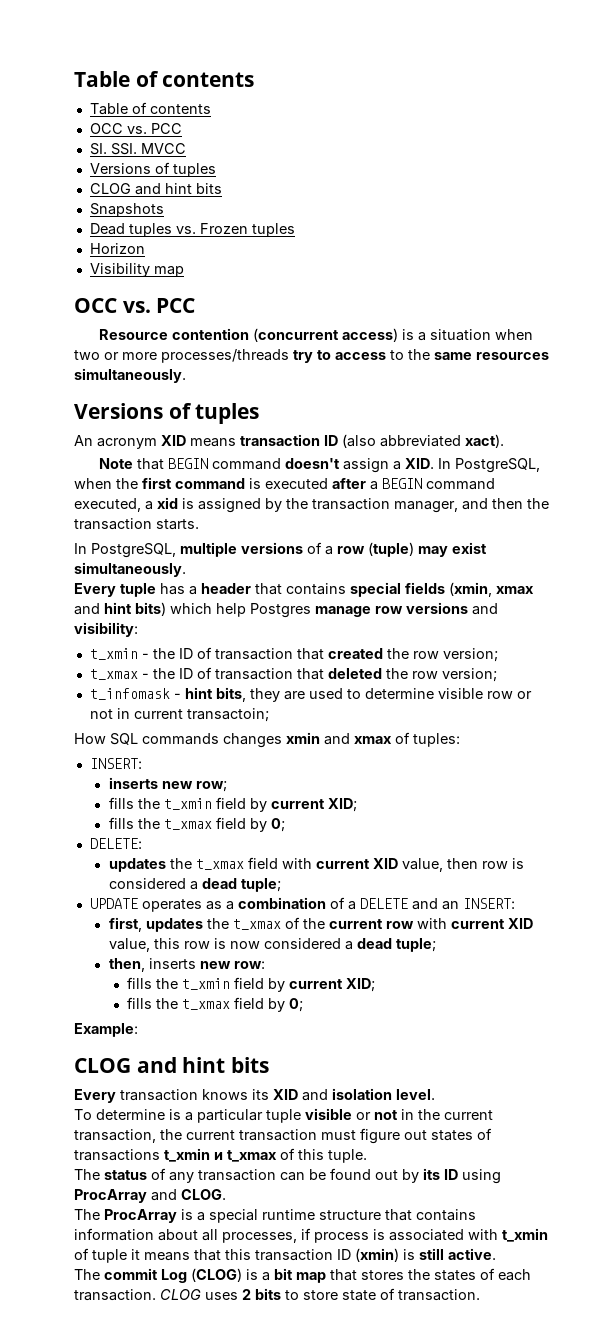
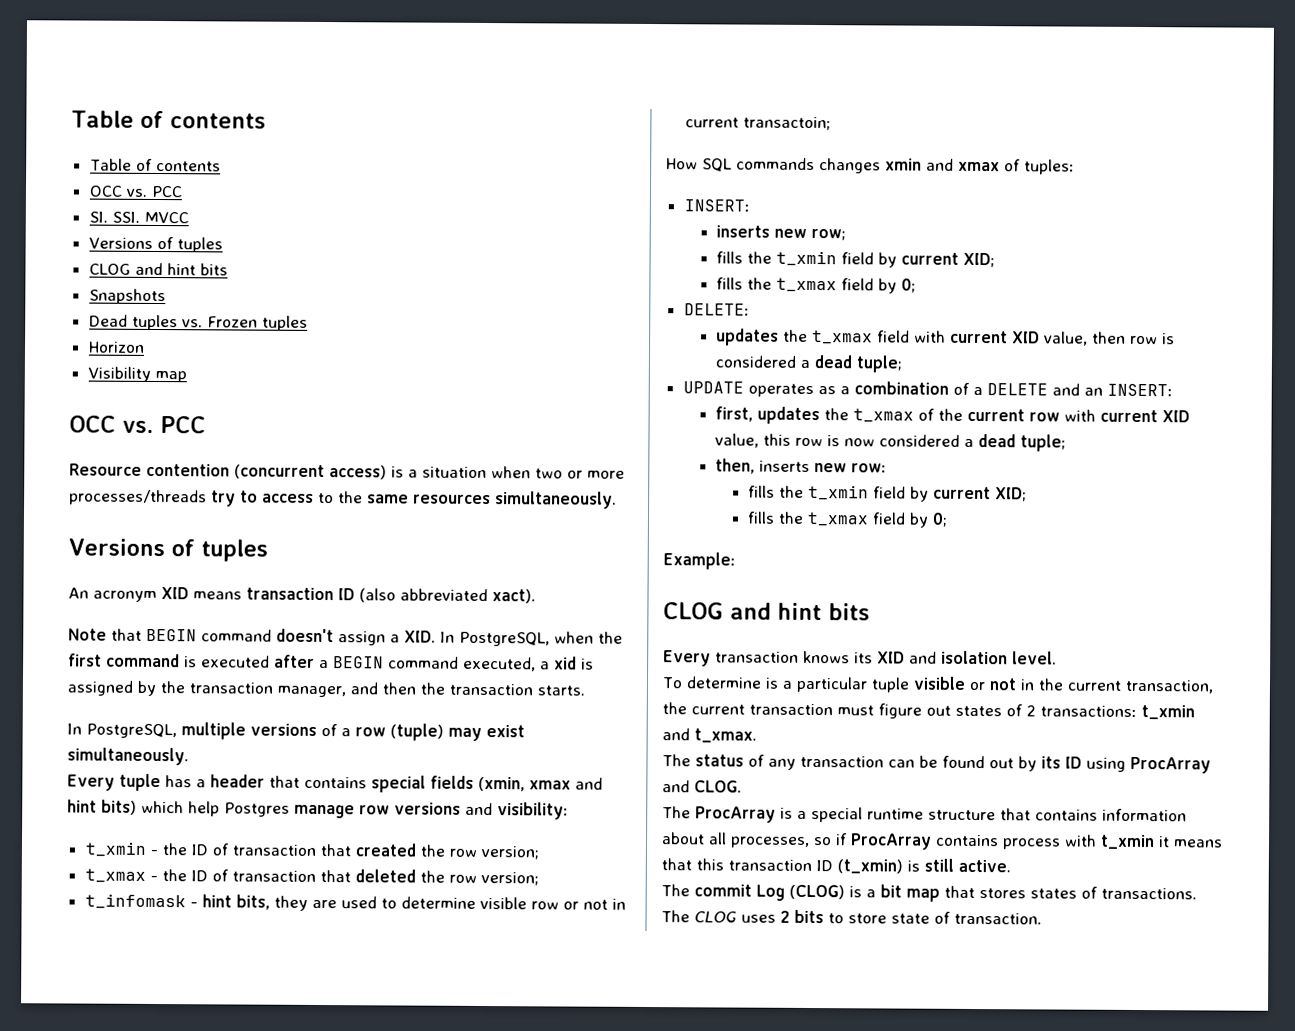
[74,1148,367,1163] transactions t_xmin и t_xmax of this tuple. -> [1026,705,1195,720] [662,728,757,743] 2 transactions: t_xmin and t_xmax.
[301,1228,548,1243] [74,1248,127,1263] if process is associated with t_xmin of tuple -> [813,833,1155,850] so if ProcArray contains process with t_xmin
[355,1248,399,1262] (xmin) -> [837,859,903,874] (t_xmin)
[408,1268,531,1281] [74,1289,156,1301] the states of each transaction. -> [1030,886,1197,900] [661,910,690,923] states of transactions. The

